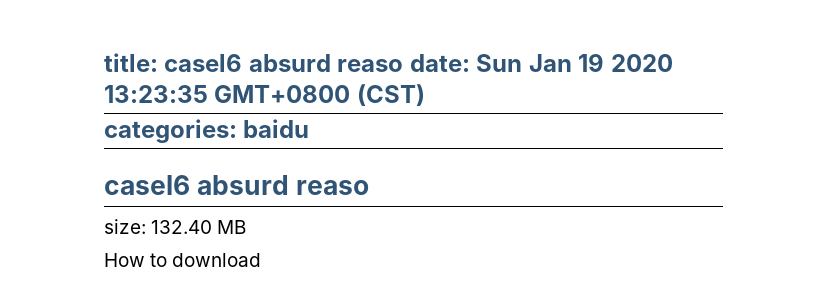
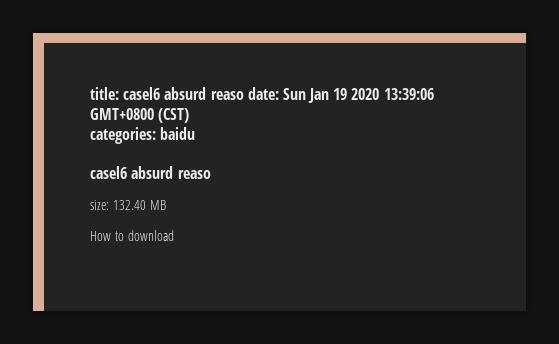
[104,85,208,103] 13:23:35 -> [383,88,434,100] 13:39:06

